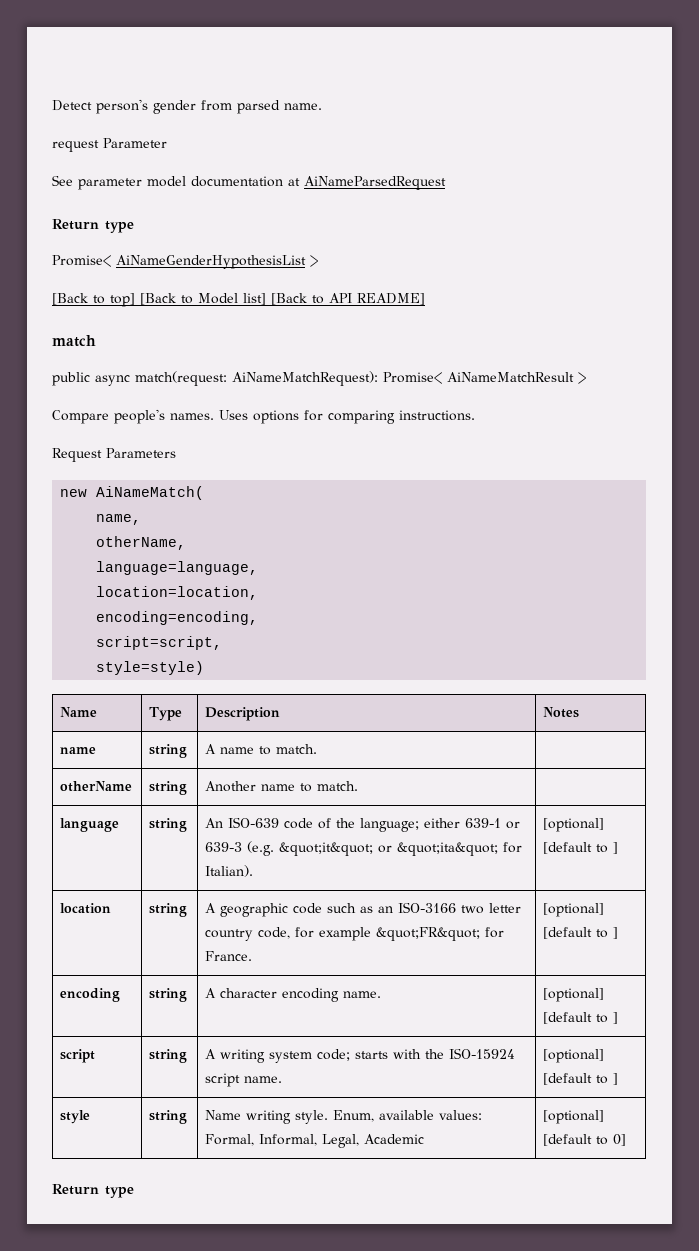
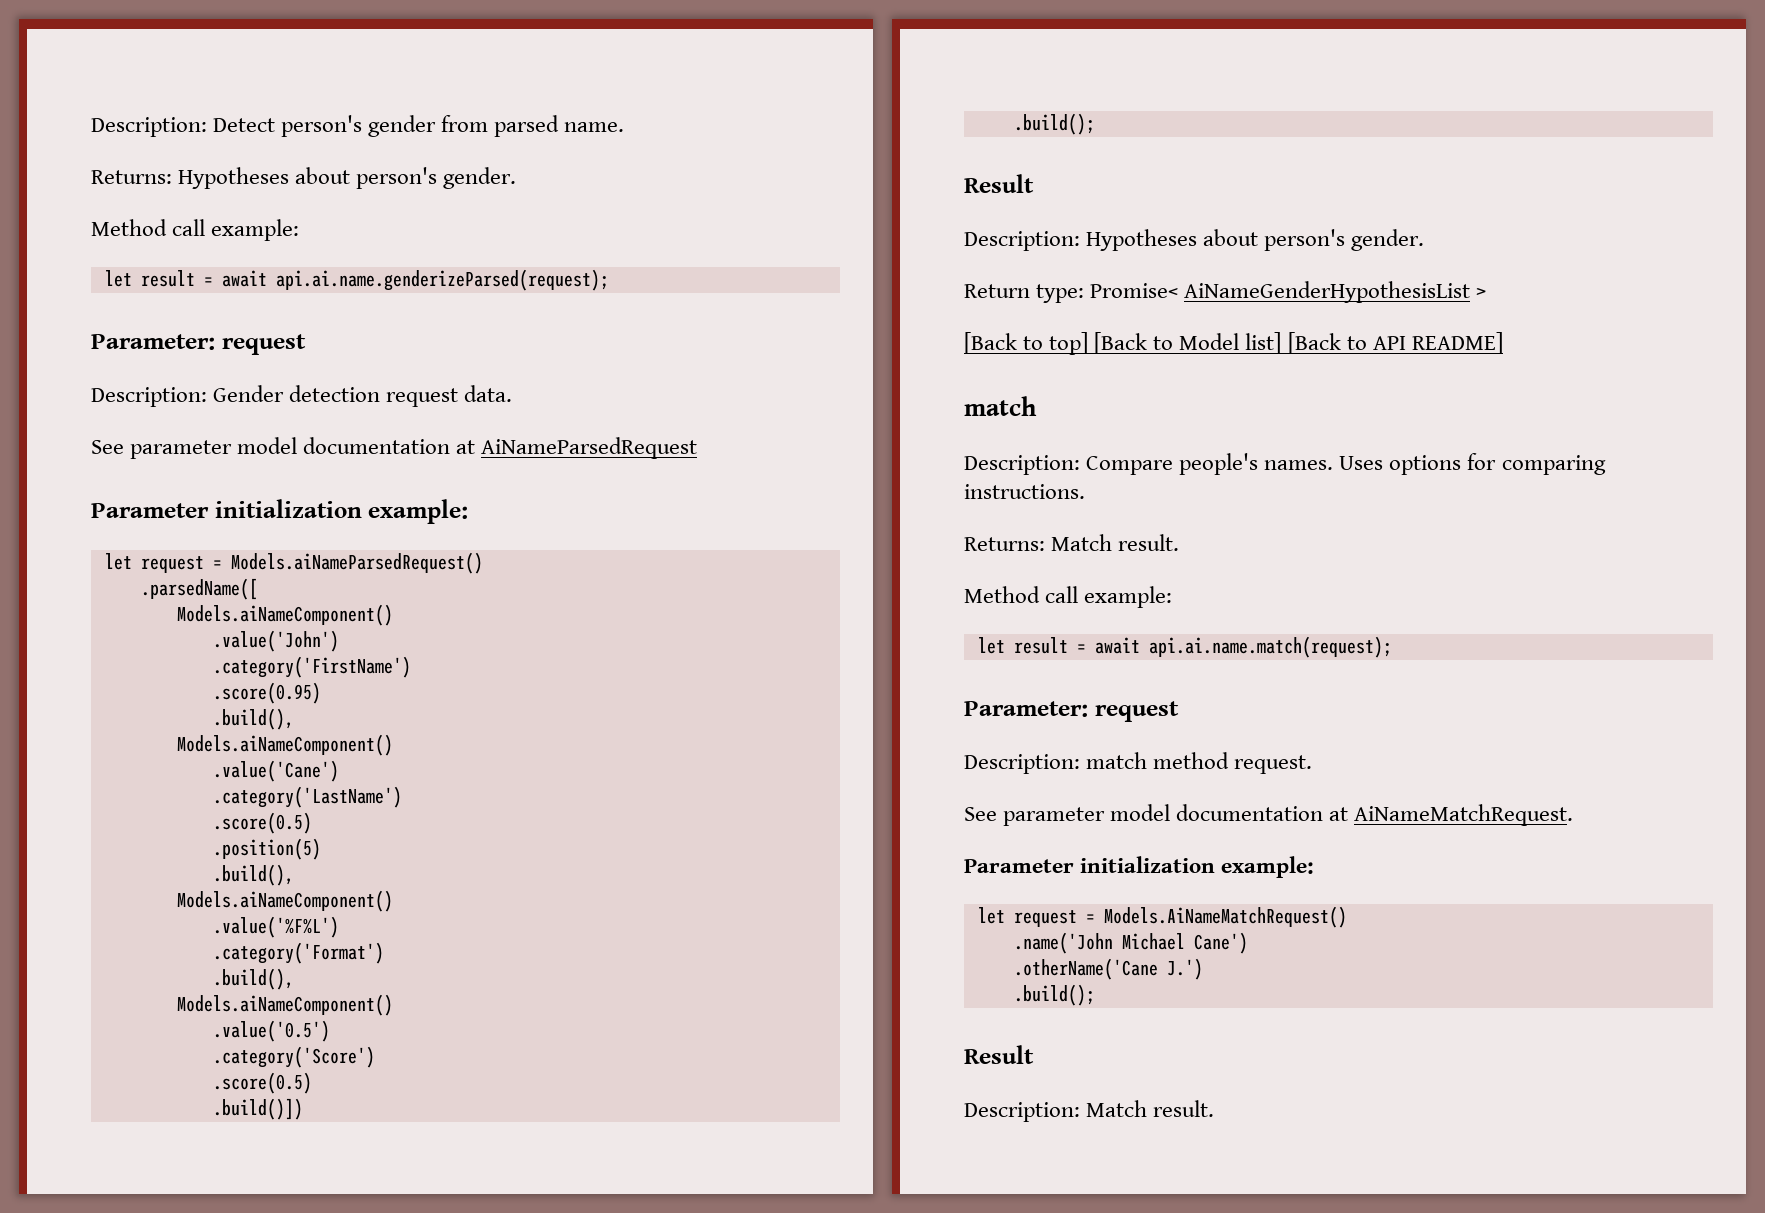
(52, 105) none -> [91,117,207,137] Description:
[52,138,167,152] request Parameter -> [91,167,517,189] [91,219,300,241] [104,269,609,291] [91,334,306,355] [91,385,513,407] Returns: Hypotheses about person's gender. // Method call example: // let result = await api.ai.name.genderizeParsed(request); // Parameter: request // Description: Gender detection request data.
[52,219,134,233] // Return type // -> [91,499,469,524] [104,552,483,574] [140,578,258,600] [176,604,393,626] [212,630,339,652] [212,656,411,678] [212,682,321,704] [212,708,294,730] [176,734,393,756] [212,760,339,782] [212,786,402,808] [212,812,312,834] [212,838,321,860] [212,864,294,886] [176,890,393,912] [212,916,339,938] [212,942,384,964] [212,968,294,990] [176,994,393,1016] [212,1020,330,1042] [212,1046,375,1068] [212,1072,312,1094] [212,1098,303,1120] [1013,113,1095,135] [964,174,1034,193] [964,229,1425,251] [964,284,1085,303] // Parameter initialization example: // let request = Models.aiNameParsedRequest() // .parsedName([ // Models.aiNameComponent() // .value('John') // .category('FirstName') // .score(0.95) // .build(), // Models.aiNameComponent() // .value('Cane') // .category('LastName') // .score(0.5) // .position(5) // .build(), // Models.aiNameComponent() // .value('%F%L') // .category('Format') // .build(), // Models.aiNameComponent() // .value('0.5') // .category('Score') // .score(0.5) // .build()]) // .build(); // Result // Description: Hypotheses about person's gender. // Return type:
[52,371,586,386] public async match(request: AiNameMatchRequest): Promise< AiNameMatchResult > // -> [964,455,1080,475] Description:
[52,448,176,462] [60,486,205,500] [96,514,142,525] [96,536,187,550] [96,561,259,575] [96,586,259,600] [96,611,259,625] [96,636,223,650] [96,661,205,675] [60,707,98,717] [149,707,183,721] [205,707,281,721] [543,707,580,718] [60,747,97,754] [149,744,188,758] [205,744,318,755] [60,781,133,792] [149,781,188,795] [205,781,359,792] [60,818,120,832] [149,818,188,832] [205,817,521,832] [205,841,523,856] [205,865,254,877] [543,818,605,832] [543,842,619,854] [60,903,112,914] [149,903,188,917] [205,902,522,917] [205,927,505,941] [205,951,253,961] [543,903,605,917] [543,927,619,939] [60,988,121,1002] [149,988,188,1002] [205,988,382,1002] [543,988,605,1002] [543,1012,619,1024] [60,1049,96,1063] [149,1049,188,1063] [205,1048,516,1063] [205,1073,283,1087] [543,1049,605,1063] [543,1073,619,1085] [60,1110,91,1124] [149,1110,188,1124] [205,1110,483,1124] [205,1134,425,1148] [543,1110,605,1124] [543,1134,627,1146] [52,1184,134,1198] Request Parameters // new AiNameMatch( // name, // otherName, // language=language, // location=location, // encoding=encoding, // script=script, // style=style) // Name | Type | Description | Notes // name | string | A name to match. | // otherName | string | Another name to match. | // language | string | An ISO-639 code of the language; either 639-1 or 639-3 (e.g. &quot;it&quot; or &quot;ita&quot; for Italian). | [optional] [default to ] // location | string | A geographic code such as an ISO-3166 two letter country code, for example &quot;FR&quot; for France. | [optional] [default to ] // encoding | string | A character encoding name. | [optional] [default to ] // script | string | A writing system code; starts with the ISO-15924 script name. | [optional] [default to ] // style | string | Name writing style. Enum, available values: Formal, Informal, Legal, Academic | [optional] [default to 0] // Return type -> [964,534,1180,551] [964,586,1173,608] [977,636,1392,658] [964,701,1179,722] [964,752,1313,774] [964,804,1574,826] [964,856,1315,878] [977,906,1347,928] [1013,932,1248,954] [1013,958,1203,980] [1013,984,1095,1006] [964,1045,1034,1064] [964,1100,1215,1122] Returns: Match result. // Method call example: // let result = await api.ai.name.match(request); // Parameter: request // Description: match method request. // See parameter model documentation at AiNameMatchRequest. // Parameter initialization example: // let request = Models.AiNameMatchRequest() // .name('John Michael Cane') // .otherName('Cane J.') // .build(); // Result // Description: Match result.

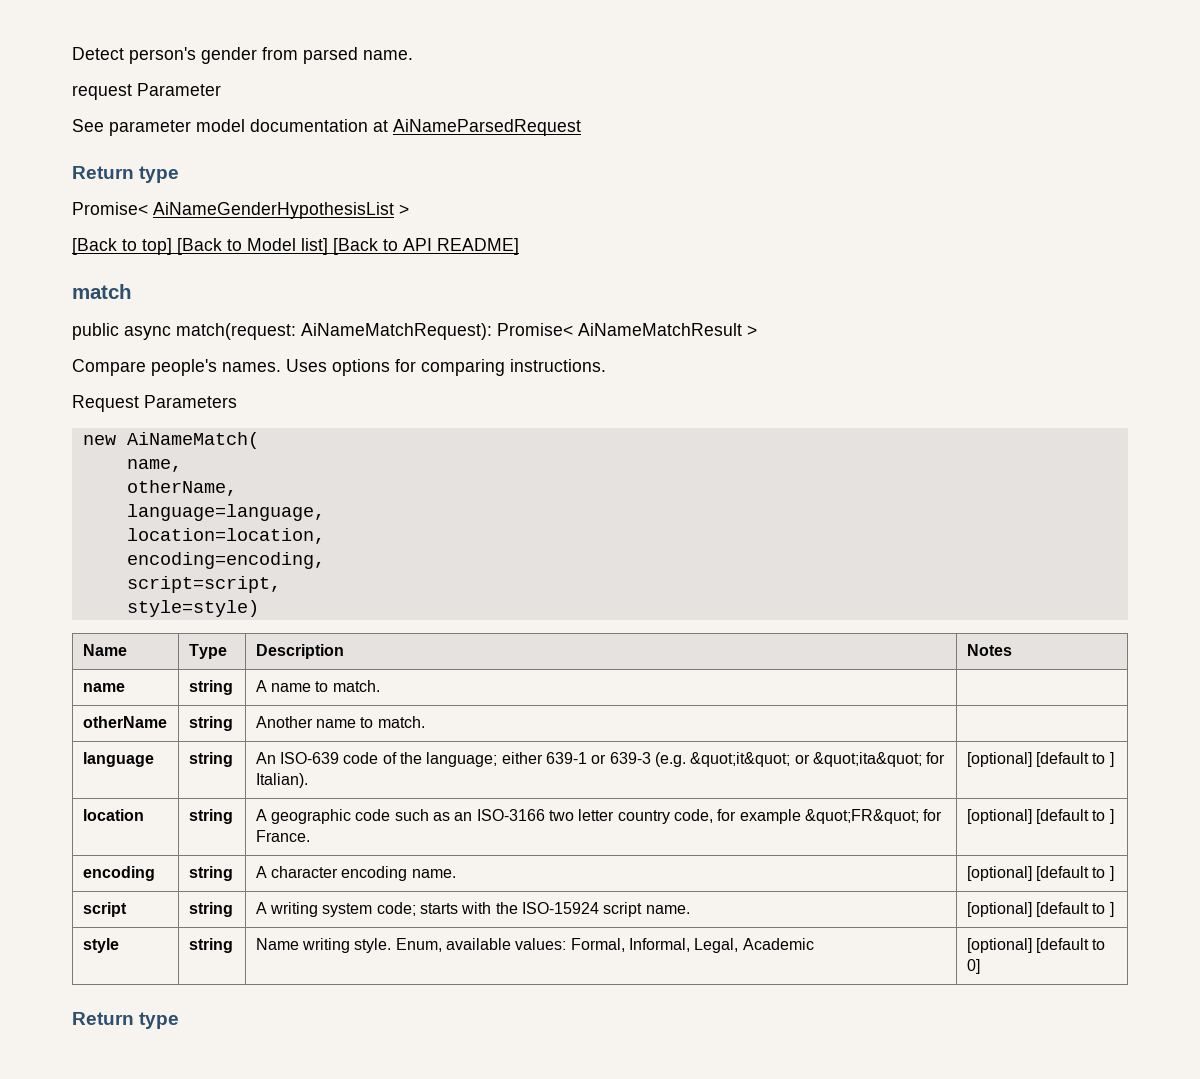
[91,117,207,137] Description: -> (72, 53) none
[91,167,517,189] [91,219,300,241] [104,269,609,291] [91,334,306,355] [91,385,513,407] Returns: Hypotheses about person's gender. // Method call example: // let result = await api.ai.name.genderizeParsed(request); // Parameter: request // Description: Gender detection request data. -> [72,83,221,100] request Parameter
[91,499,469,524] [104,552,483,574] [140,578,258,600] [176,604,393,626] [212,630,339,652] [212,656,411,678] [212,682,321,704] [212,708,294,730] [176,734,393,756] [212,760,339,782] [212,786,402,808] [212,812,312,834] [212,838,321,860] [212,864,294,886] [176,890,393,912] [212,916,339,938] [212,942,384,964] [212,968,294,990] [176,994,393,1016] [212,1020,330,1042] [212,1046,375,1068] [212,1072,312,1094] [212,1098,303,1120] [1013,113,1095,135] [964,174,1034,193] [964,229,1425,251] [964,284,1085,303] Parameter initialization example: // let request = Models.aiNameParsedRequest() // .parsedName([ // Models.aiNameComponent() // .value('John') // .category('FirstName') // .score(0.95) // .build(), // Models.aiNameComponent() // .value('Cane') // .category('LastName') // .score(0.5) // .position(5) // .build(), // Models.aiNameComponent() // .value('%F%L') // .category('Format') // .build(), // Models.aiNameComponent() // .value('0.5') // .category('Score') // .score(0.5) // .build()]) // .build(); // Result // Description: Hypotheses about person's gender. // Return type: -> [72,166,180,183] Return type //
[964,455,1080,475] Description: -> [72,323,757,340] public async match(request: AiNameMatchRequest): Promise< AiNameMatchResult > //
[964,534,1180,551] [964,586,1173,608] [977,636,1392,658] [964,701,1179,722] [964,752,1313,774] [964,804,1574,826] [964,856,1315,878] [977,906,1347,928] [1013,932,1248,954] [1013,958,1203,980] [1013,984,1095,1006] [964,1045,1034,1064] [964,1100,1215,1122] Returns: Match result. // Method call example: // let result = await api.ai.name.match(request); // Parameter: request // Description: match method request. // See parameter model documentation at AiNameMatchRequest. // Parameter initialization example: // let request = Models.AiNameMatchRequest() // .name('John Michael Cane') // .otherName('Cane J.') // .build(); // Result // Description: Match result. -> [72,395,237,412] [82,432,259,449] [126,459,182,472] [126,480,237,496] [126,504,325,521] [126,528,325,544] [126,552,325,569] [126,576,281,593] [126,600,259,617] [82,644,127,656] [188,644,227,659] [255,644,344,659] [966,644,1012,656] [82,683,125,692] [188,680,233,695] [255,680,380,692] [82,716,167,728] [188,716,233,731] [255,716,425,728] [82,752,154,767] [188,752,233,767] [255,752,946,767] [255,773,308,788] [966,752,1114,767] [82,809,144,821] [188,809,233,824] [255,809,943,824] [255,830,310,842] [966,809,1114,824] [82,866,155,881] [188,866,233,881] [255,866,456,881] [966,866,1114,881] [82,902,127,917] [188,902,233,917] [255,902,690,917] [966,902,1114,917] [82,938,119,953] [188,938,233,953] [255,938,814,953] [966,938,1106,953] [966,959,980,974] [72,1012,180,1029] Request Parameters // new AiNameMatch( // name, // otherName, // language=language, // location=location, // encoding=encoding, // script=script, // style=style) // Name | Type | Description | Notes // name | string | A name to match. | // otherName | string | Another name to match. | // language | string | An ISO-639 code of the language; either 639-1 or 639-3 (e.g. &quot;it&quot; or &quot;ita&quot; for Italian). | [optional] [default to ] // location | string | A geographic code such as an ISO-3166 two letter country code, for example &quot;FR&quot; for France. | [optional] [default to ] // encoding | string | A character encoding name. | [optional] [default to ] // script | string | A writing system code; starts with the ISO-15924 script name. | [optional] [default to ] // style | string | Name writing style. Enum, available values: Formal, Informal, Legal, Academic | [optional] [default to 0] // Return type

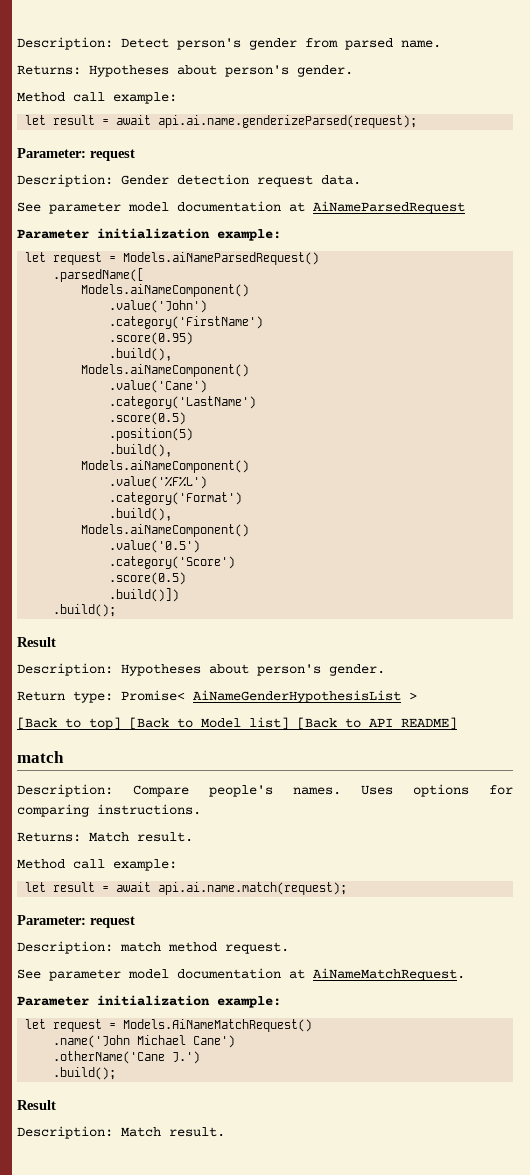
(72, 53) none -> [17,37,113,50] Description:
[72,83,221,100] request Parameter -> [17,65,353,77] [17,92,177,104] [25,115,418,128] [17,148,135,161] [17,174,361,187] Returns: Hypotheses about person's gender. // Method call example: // let result = await api.ai.name.genderizeParsed(request); // Parameter: request // Description: Gender detection request data.
[72,166,180,183] // Return type // -> [17,228,281,241] [25,252,320,265] [53,268,145,282] [81,284,250,297] [109,300,208,313] [109,316,264,329] [109,332,194,345] [109,348,173,361] [81,364,250,377] [109,380,208,393] [109,396,257,409] [109,412,187,425] [109,428,194,441] [109,444,173,457] [81,460,250,473] [109,476,208,489] [109,492,243,505] [109,508,173,521] [81,524,250,537] [109,540,201,553] [109,556,236,569] [109,572,187,585] [109,588,180,602] [53,604,117,617] [17,637,56,647] [17,663,385,676] [17,691,113,703] // Parameter initialization example: // let request = Models.aiNameParsedRequest() // .parsedName([ // Models.aiNameComponent() // .value('John') // .category('FirstName') // .score(0.95) // .build(), // Models.aiNameComponent() // .value('Cane') // .category('LastName') // .score(0.5) // .position(5) // .build(), // Models.aiNameComponent() // .value('%F%L') // .category('Format') // .build(), // Models.aiNameComponent() // .value('0.5') // .category('Score') // .score(0.5) // .build()]) // .build(); // Result // Description: Hypotheses about person's gender. // Return type:
[72,323,757,340] public async match(request: AiNameMatchRequest): Promise< AiNameMatchResult > // -> [17,784,113,797] Description:
[72,395,237,412] [82,432,259,449] [126,459,182,472] [126,480,237,496] [126,504,325,521] [126,528,325,544] [126,552,325,569] [126,576,281,593] [126,600,259,617] [82,644,127,656] [188,644,227,659] [255,644,344,659] [966,644,1012,656] [82,683,125,692] [188,680,233,695] [255,680,380,692] [82,716,167,728] [188,716,233,731] [255,716,425,728] [82,752,154,767] [188,752,233,767] [255,752,946,767] [255,773,308,788] [966,752,1114,767] [82,809,144,821] [188,809,233,824] [255,809,943,824] [255,830,310,842] [966,809,1114,824] [82,866,155,881] [188,866,233,881] [255,866,456,881] [966,866,1114,881] [82,902,127,917] [188,902,233,917] [255,902,690,917] [966,902,1114,917] [82,938,119,953] [188,938,233,953] [255,938,814,953] [966,938,1106,953] [966,959,980,974] [72,1012,180,1029] Request Parameters // new AiNameMatch( // name, // otherName, // language=language, // location=location, // encoding=encoding, // script=script, // style=style) // Name | Type | Description | Notes // name | string | A name to match. | // otherName | string | Another name to match. | // language | string | An ISO-639 code of the language; either 639-1 or 639-3 (e.g. &quot;it&quot; or &quot;ita&quot; for Italian). | [optional] [default to ] // location | string | A geographic code such as an ISO-3166 two letter country code, for example &quot;FR&quot; for France. | [optional] [default to ] // encoding | string | A character encoding name. | [optional] [default to ] // script | string | A writing system code; starts with the ISO-15924 script name. | [optional] [default to ] // style | string | Name writing style. Enum, available values: Formal, Informal, Legal, Academic | [optional] [default to 0] // Return type -> [17,832,193,842] [17,859,177,871] [25,882,348,895] [17,915,135,928] [17,941,289,954] [17,968,465,981] [17,995,281,1008] [25,1019,313,1032] [53,1035,236,1048] [53,1051,201,1064] [53,1067,117,1080] [17,1100,56,1110] [17,1126,225,1139] Returns: Match result. // Method call example: // let result = await api.ai.name.match(request); // Parameter: request // Description: match method request. // See parameter model documentation at AiNameMatchRequest. // Parameter initialization example: // let request = Models.AiNameMatchRequest() // .name('John Michael Cane') // .otherName('Cane J.') // .build(); // Result // Description: Match result.

